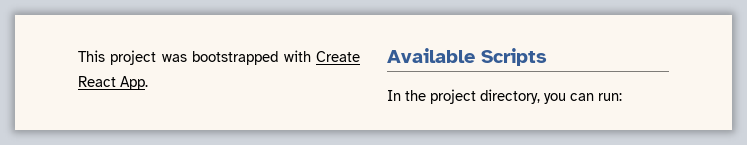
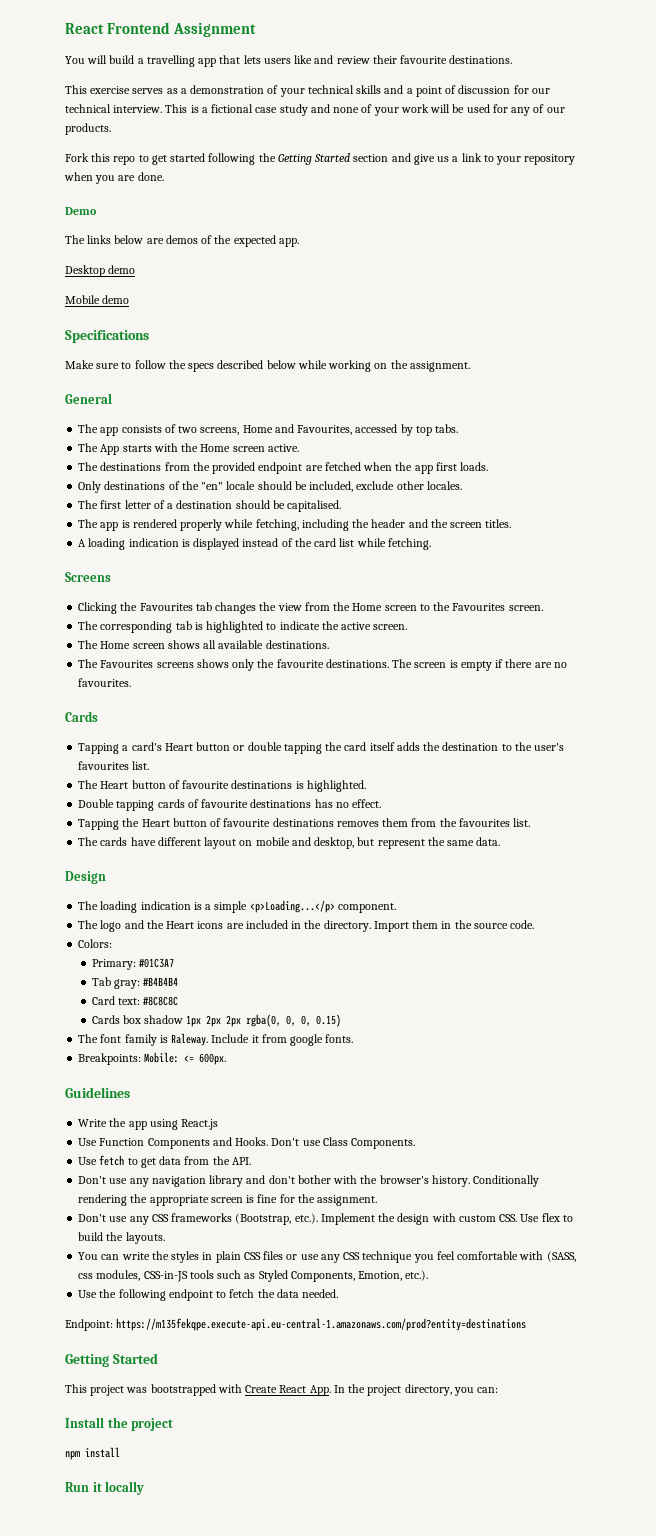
(78, 56) none -> [65,22,257,37] [65,55,513,67] [65,85,550,97] [65,104,565,116] [65,123,111,135] [65,153,576,165] [64,172,164,184] [65,207,97,215] [65,235,299,247] [65,265,136,277] [65,295,130,304] [65,330,149,343] [65,360,470,372] [65,393,112,404] [78,424,459,436] [78,443,299,455] [78,462,489,474] [78,481,462,493] [78,500,342,512] [78,519,512,531] [78,538,431,550] [65,572,111,582] [78,602,543,614] [78,621,408,633] [78,640,329,649] [78,659,567,671] [78,678,132,687] [65,711,98,722] [78,742,565,754] [78,761,150,770] [78,780,366,792] [78,799,382,811] [78,818,531,830] [78,837,501,849] [65,871,106,884] [78,900,396,913] [78,920,535,932] [78,939,113,948] [91,958,174,970] [91,977,179,989] [91,996,179,1006] [91,1014,342,1027] [78,1033,354,1046] [78,1052,227,1065] [65,1087,130,1098] [78,1118,219,1130] [78,1137,416,1149] [78,1155,251,1168] [78,1175,540,1187] [78,1194,378,1206] [78,1213,573,1225] [78,1232,165,1244] [78,1251,576,1263] [78,1270,429,1282] [78,1289,339,1301] [65,1318,527,1331] [65,1353,158,1367] React Frontend Assignment // You will build a travelling app that lets users like and review their favourite destinations. // This exercise serves as a demonstration of your technical skills and a point of discussion for our technical interview. This is a fictional case study and none of your work will be used for any of our products. // Fork this repo to get started following the Getting Started section and give us a link to your repository when you are done. // Demo // The links below are demos of the expected app. // Desktop demo // Mobile demo // Specifications // Make sure to follow the specs described below while working on the assignment. // General // The app consists of two screens, Home and Favourites, accessed by top tabs. // The App starts with the Home screen active. // The destinations from the provided endpoint are fetched when the app first loads. // Only destinations of the "en" locale should be included, exclude other locales. // The first letter of a destination should be capitalised. // The app is rendered properly while fetching, including the header and the screen titles. // A loading indication is displayed instead of the card list while fetching. // Screens // Clicking the Favourites tab changes the view from the Home screen to the Favourites screen. // The corresponding tab is highlighted to indicate the active screen. // The Home screen shows all available destinations. // The Favourites screens shows only the favourite destinations. The screen is empty if there are no favourites. // Cards // Tapping a card's Heart button or double tapping the card itself adds the destination to the user's favourites list. // The Heart button of favourite destinations is highlighted. // Double tapping cards of favourite destinations has no effect. // Tapping the Heart button of favourite destinations removes them from the favourites list. // The cards have different layout on mobile and desktop, but represent the same data. // Design // The loading indication is a simple <p>Loading...</p> component. // The logo and the Heart icons are included in the directory. Import them in the source code. // Colors: // Primary: #01C3A7 // Tab gray: #B4B4B4 // Card text: #8C8C8C // Cards box shadow 1px 2px 2px rgba(0, 0, 0, 0.15) // The font family is Raleway. Include it from google fonts. // Breakpoints: Mobile: <= 600px. // Guidelines // Write the app using React.js // Use Function Components and Hooks. Don't use Class Components. // Use fetch to get data from the API. // Don't use any navigation library and don't bother with the browser's history. Conditionally rendering the appropriate screen is fine for the assignment. // Don't use any CSS frameworks (Bootstrap, etc.). Implement the design with custom CSS. Use flex to build the layouts. // You can write the styles in plain CSS files or use any CSS technique you feel comfortable with (SASS, css modules, CSS-in-JS tools such as Styled Components, Emotion, etc.). // Use the following endpoint to fetch the data needed. // Endpoint: https://m135fekqpe.execute-api.eu-central-1.amazonaws.com/prod?entity=destinations // Getting Started //
[387,48,547,66] // Available Scripts // -> (331, 1390) none
[570,93,622,101] can run: -> [477,1387,499,1393] [65,1417,174,1431] [65,1447,120,1460] [65,1481,145,1495] can: // Install the project // npm install // Run it locally

